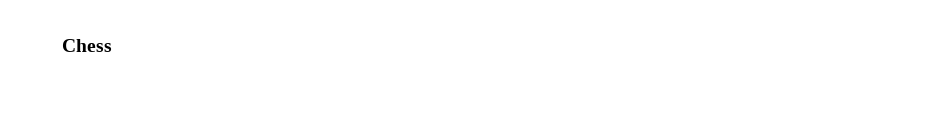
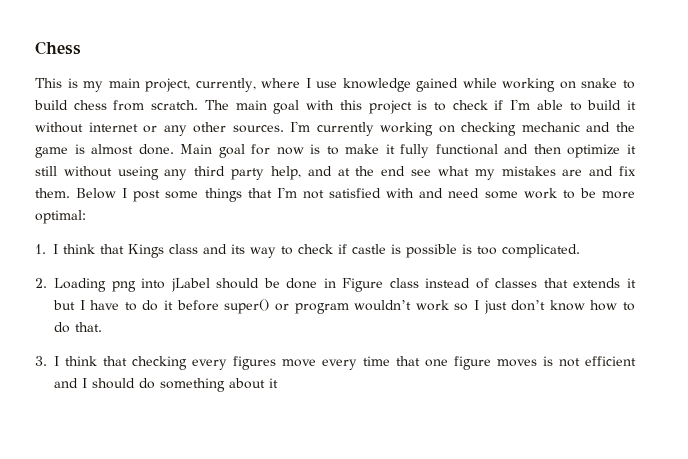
(112, 45) none -> [35,78,635,92] [34,99,636,114] [35,121,636,136] [35,144,636,158] [35,166,636,180] [35,187,636,202] [35,210,86,224] [35,244,581,258] [35,278,637,292] [53,299,635,314] [54,322,102,333] [35,356,636,370] [54,378,278,392] // This is my main project, currently, where I use knowledge gained while working on snake to build chess from scratch. The main goal with this project is to check if I'm able to build it without internet or any other sources. I'm currently working on checking mechanic and the game is almost done. Main goal for now is to make it fully functional and then optimize it still without useing any third party help, and at the end see what my mistakes are and fix them. Below I post some things that I'm not satisfied with and need some work to be more optimal: // 1. I think that Kings class and its way to check if castle is possible is too complicated. // 2. Loading png into jLabel should be done in Figure class instead of classes that extends it but I have to do it before super() or program wouldn’t work so I just don’t know how to do that. // 3. I think that checking every figures move every time that one figure moves is not efficient and I should do something about it

